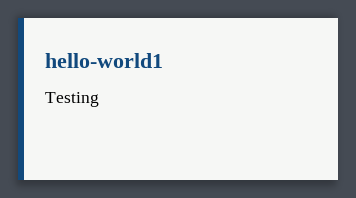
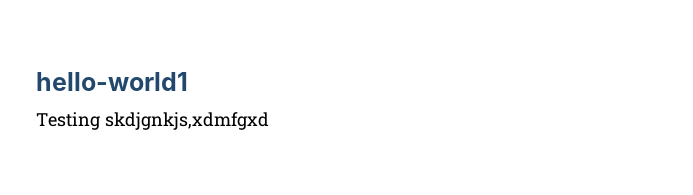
(99, 99) none -> [104,112,269,130] skdjgnkjs,xdmfgxd

